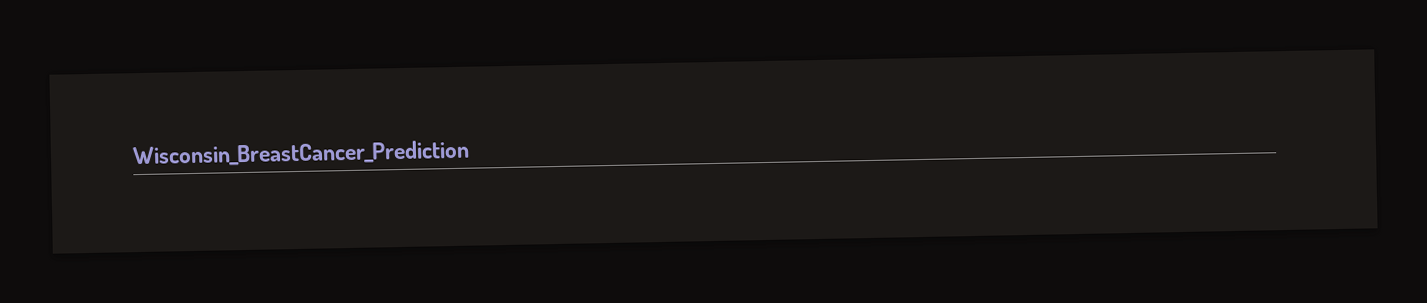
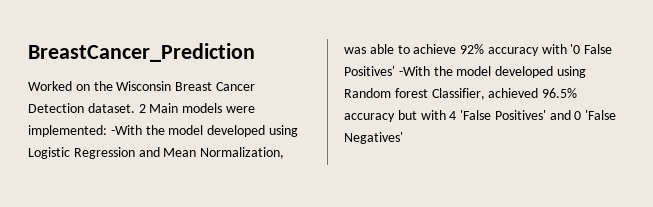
[132,139,470,168] Wisconsin_BreastCancer_Prediction -> [28,43,255,62] [28,81,255,91] [28,103,255,113] [28,125,298,137] [28,147,285,159] [344,44,613,56] [344,66,586,78] [344,88,578,100] [344,110,617,122] [344,132,403,144] BreastCancer_Prediction // Worked on the Wisconsin Breast Cancer Detection dataset. 2 Main models were implemented: -With the model developed using Logistic Regression and Mean Normalization, was able to achieve 92% accuracy with '0 False Positives' -With the model developed using Random forest Classifier, achieved 96.5% accuracy but with 4 'False Positives' and 0 'False Negatives'

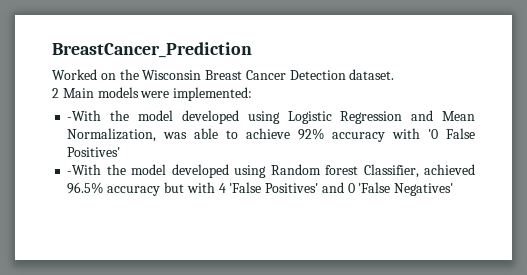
(135, 108) none -> (395, 74) //
(107, 131) none -> (253, 94) //
(395, 71) none -> (121, 152) //

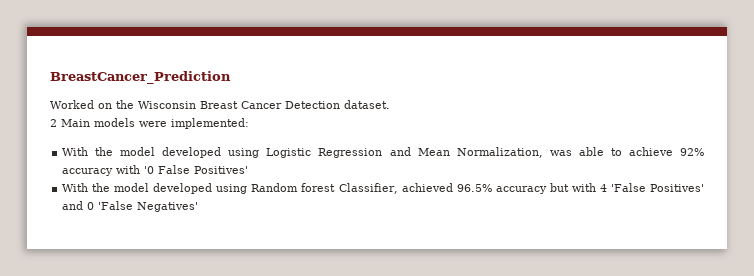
[67,110,102,121] -With -> [62,147,89,156] With
[67,164,102,175] -With -> [62,183,89,192] With

